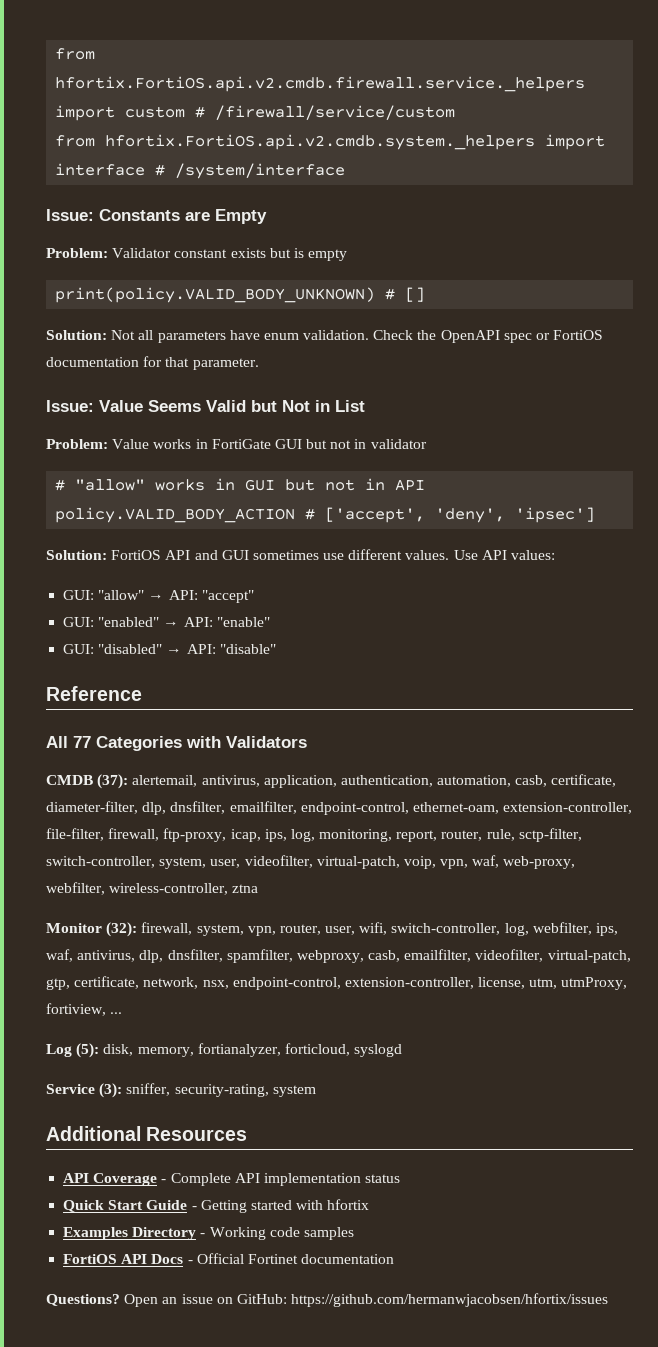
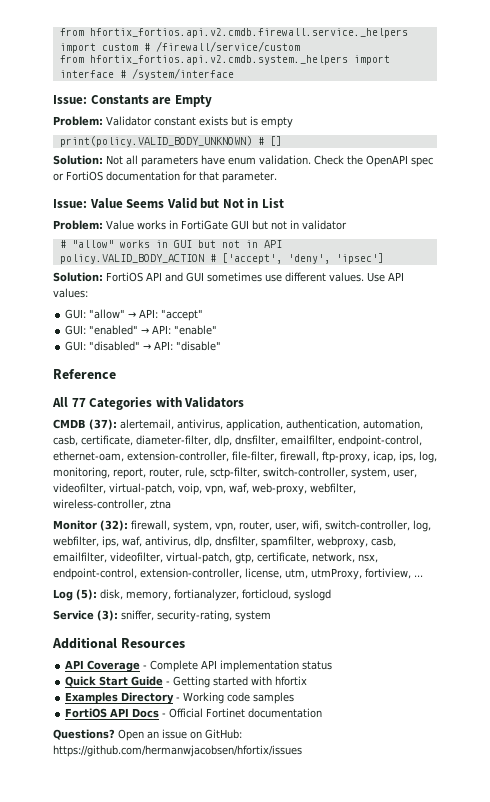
[55,48,96,60] [55,76,586,92] from hfortix.FortiOS.api.v2.cmdb.firewall.service._helpers -> [59,28,408,38] from hfortix_fortios.api.v2.cmdb.firewall.service._helpers
[105,134,536,150] hfortix.FortiOS.api.v2.cmdb.system._helpers -> [89,55,348,65] hfortix_fortios.api.v2.cmdb.system._helpers

